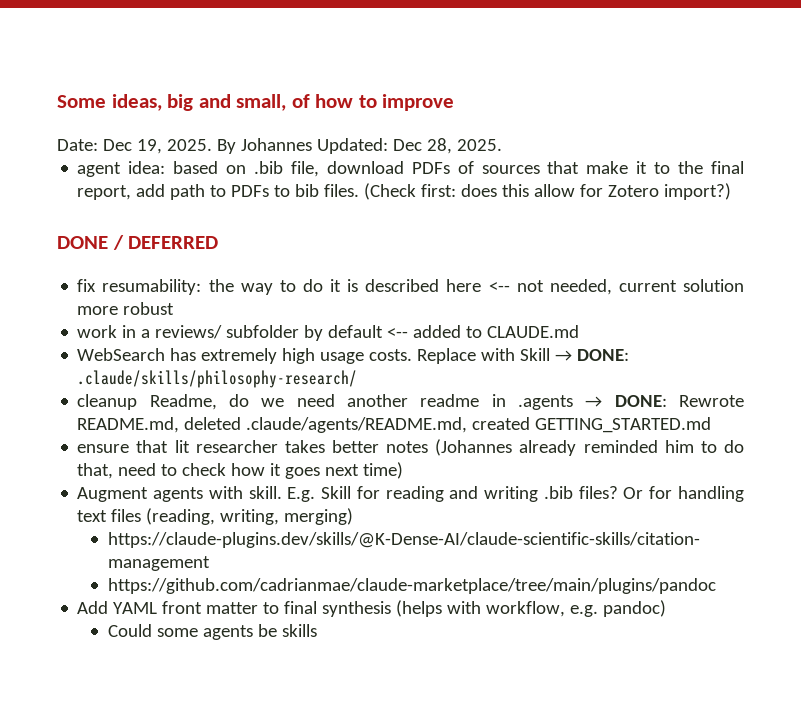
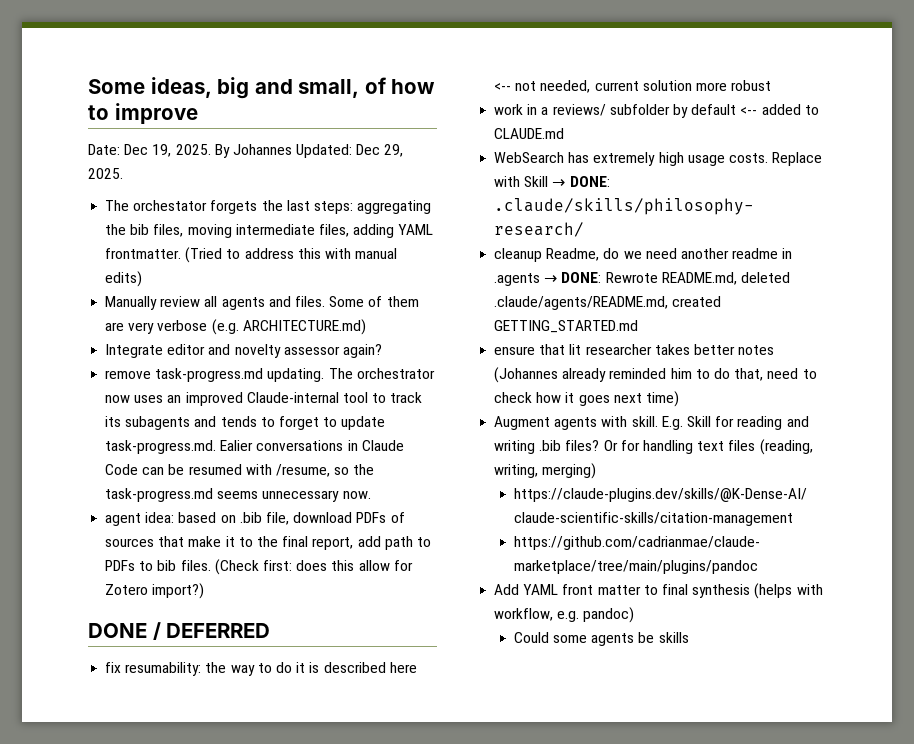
[426,138,502,154] 28, 2025. -> [384,144,404,157] [88,168,123,179] [105,200,432,214] [105,224,434,238] [105,247,398,263] [105,271,143,287] [105,296,419,310] [105,319,366,335] [105,344,382,358] [105,368,435,382] [105,392,423,406] [105,416,386,430] [105,440,404,454] [105,464,375,477] [105,488,371,502] 29, 2025. // The orchestator forgets the last steps: aggregating the bib files, moving intermediate files, adding YAML frontmatter. (Tried to address this with manual edits) // Manually review all agents and files. Some of them are very verbose (e.g. ARCHITECTURE.md) // Integrate editor and novelty assessor again? // remove task-progress.md updating. The orchestrator now uses an improved Claude-internal tool to track its subagents and tends to forget to update task-progress.md. Ealier conversations in Claude Code can be resumed with /resume, so the task-progress.md seems unnecessary now.

